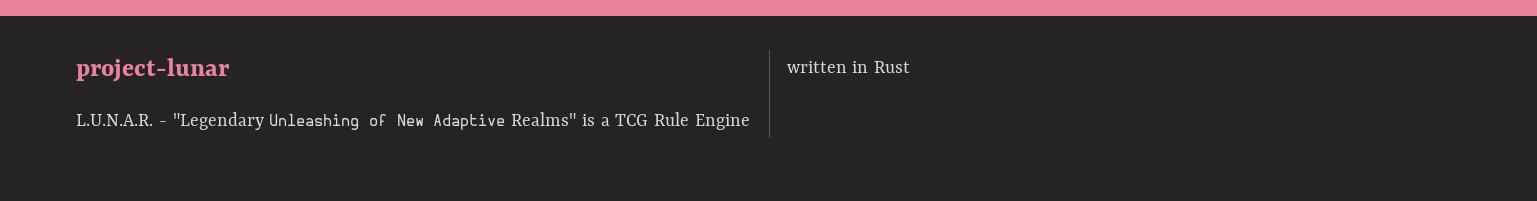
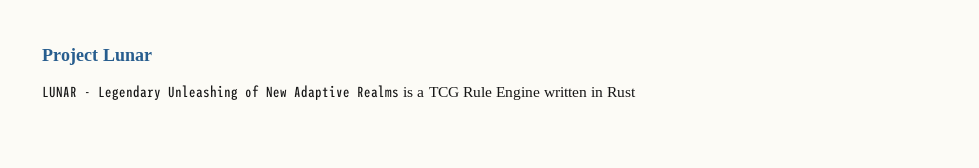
[76,58,230,82] [76,112,264,130] project-lunar // L.U.N.A.R. - "Legendary -> [42,48,152,65] [42,85,161,100] Project Lunar // LUNAR - Legendary
[511,112,577,126] Realms" -> [357,85,399,98] Realms

